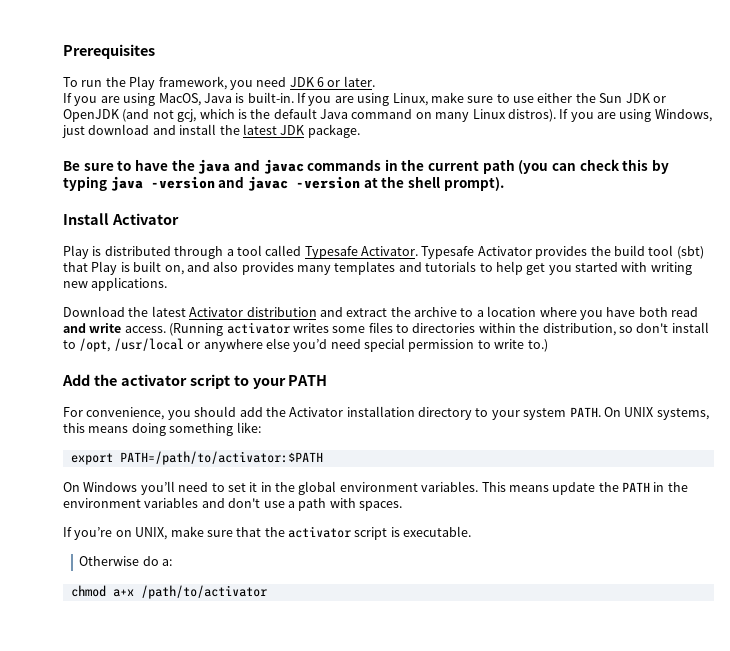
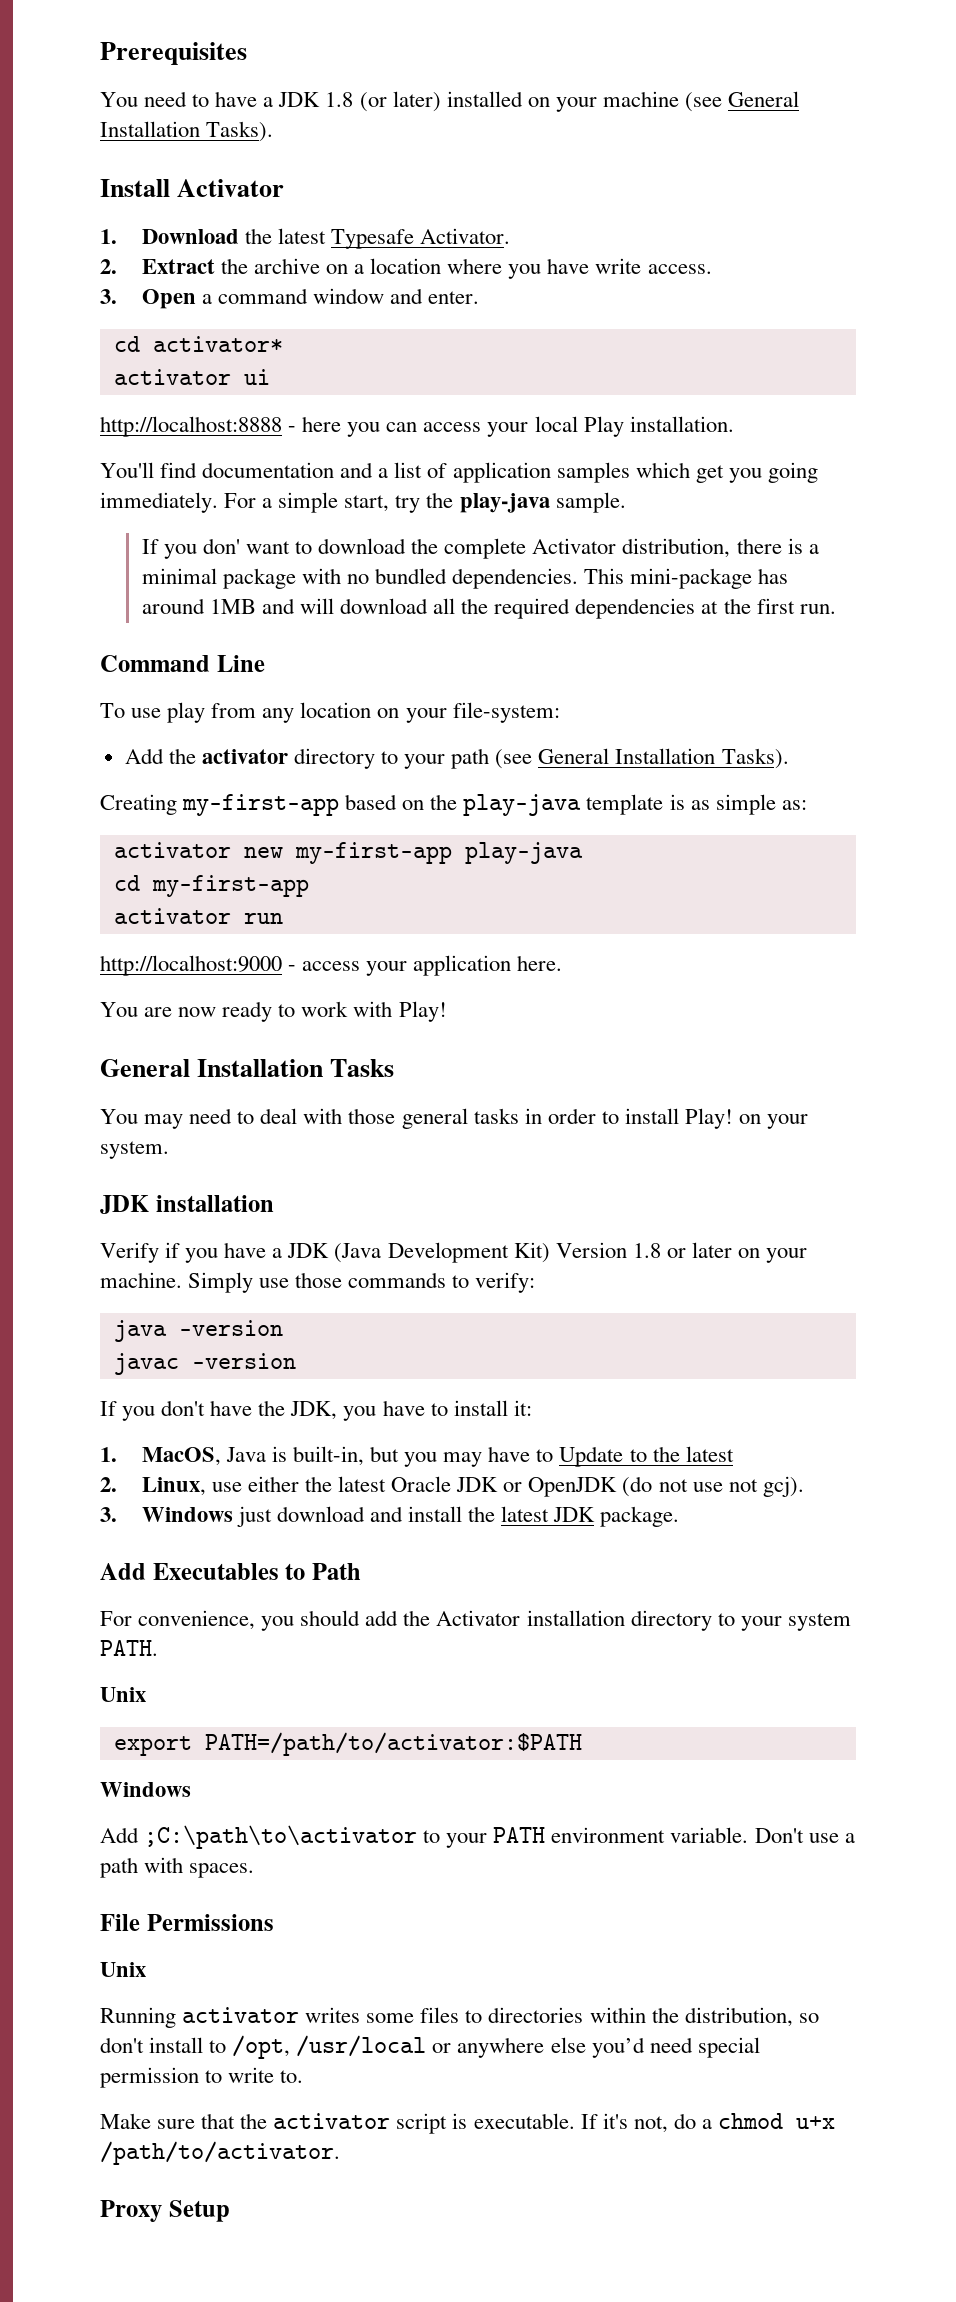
[63,76,375,90] [63,92,510,106] To run the Play framework, you need JDK 6 or later. // If you are using MacOS, Java is built-in. If you are using Linux, make sure to -> [100,91,800,112] [100,121,274,142] [100,179,285,197] [100,228,511,249] [100,258,712,279] [100,288,480,309] [113,336,283,352] [113,369,270,385] [100,416,734,437] [100,462,818,483] [100,492,626,513] [141,538,819,559] [141,568,789,589] [141,598,836,619] [100,655,265,672] [100,702,560,723] [124,748,789,769] [100,794,807,816] [113,842,583,864] [113,875,309,897] [113,908,283,924] [100,955,563,976] [100,1001,447,1022] [100,1059,395,1077] [100,1108,809,1129] [100,1141,169,1159] [100,1195,274,1214] [100,1242,808,1263] [100,1272,536,1293] [113,1320,283,1342] [113,1353,296,1375] [100,1400,532,1421] [100,1446,734,1467] [100,1477,206,1496] You need to have a JDK 1.8 (or later) installed on your machine (see General Installation Tasks). // Install Activator // 1. Download the latest Typesafe Activator. // 2. Extract the archive on a location where you have write access. // 3. Open a command window and enter. // cd activator* // activator ui // http://localhost:8888 - here you can access your local Play installation. // You'll find documentation and a list of application samples which get you going immediately. For a simple start, try the play-java sample. // If you don' want to download the complete Activator distribution, there is a minimal package with no bundled dependencies. This mini-package has around 1MB and will download all the required dependencies at the first run. // Command Line // To use play from any location on your file-system: // Add the activator directory to your path (see General Installation Tasks). // Creating my-first-app based on the play-java template is as simple as: // activator new my-first-app play-java // cd my-first-app // activator run // http://localhost:9000 - access your application here. // You are now ready to work with Play! // General Installation Tasks // You may need to deal with those general tasks in order to install Play! on your system. // JDK installation // Verify if you have a JDK (Java Development Kit) Version 1.8 or later on your machine. Simply use those commands to verify: // java -version // javac -version // If you don't have the JDK, you have to install it: // 1. MacOS, Java is built-in, but you may have to Update to the latest // 2. Linux,
[599,93,623,103] Sun -> [338,1476,452,1492] latest Oracle
[122,108,712,122] (and not gcj, which is the default Java command on many Linux distros). If you are using Windows, -> [622,1476,804,1497] [100,1507,233,1522] (do not use not gcj). // 3. Windows
[63,159,669,174] [63,176,504,191] [63,213,179,225] [63,245,704,259] [63,261,692,275] [63,277,168,291] [63,306,698,320] [63,323,224,336] Be sure to have the java and javac commands in the current path (you can check this by typing java -version and javac -version at the shell prompt). // Install Activator // Play is distributed through a tool called Typesafe Activator. Typesafe Activator provides the build tool (sbt) that Play is built on, and also provides many templates and tutorials to help get you started with writing new applications. // Download the latest Activator distribution and extract the archive to a location where you have both read and write access. (Running -> [100,1563,361,1580] [100,1610,851,1631] [100,1640,158,1656] [100,1687,146,1702] [113,1732,582,1756] [100,1782,191,1797] [100,1825,855,1849] [100,1857,255,1878] [100,1914,274,1931] [100,1962,146,1977] [100,2007,176,2028] Add Executables to Path // For convenience, you should add the Activator installation directory to your system PATH. // Unix // export PATH=/path/to/activator:$PATH // Windows // Add ;C:\path\to\activator to your PATH environment variable. Don't use a path with spaces. // File Permissions // Unix // Running
[527,339,548,352] [62,374,328,389] [63,406,709,420] [63,422,261,436] [70,451,323,465] [63,481,688,495] [63,497,402,511] [63,526,204,540] to.) // Add the activator script to your PATH // For convenience, you should add the Activator installation directory to your system PATH. On UNIX systems, this means doing something like: // export PATH=/path/to/activator:$PATH // On Windows you’ll need to set it in the global environment variables. This means update the PATH in the environment variables and don't use a path with spaces. // If you’re on UNIX, make -> [280,2070,304,2083] [100,2113,151,2129] to. // Make
[79,556,173,566] [70,585,267,599] // Otherwise do a: // chmod a+x /path/to/activator -> [580,2113,835,2133] [100,2141,340,2165] [100,2200,230,2222] If it's not, do a chmod u+x /path/to/activator. // Proxy Setup

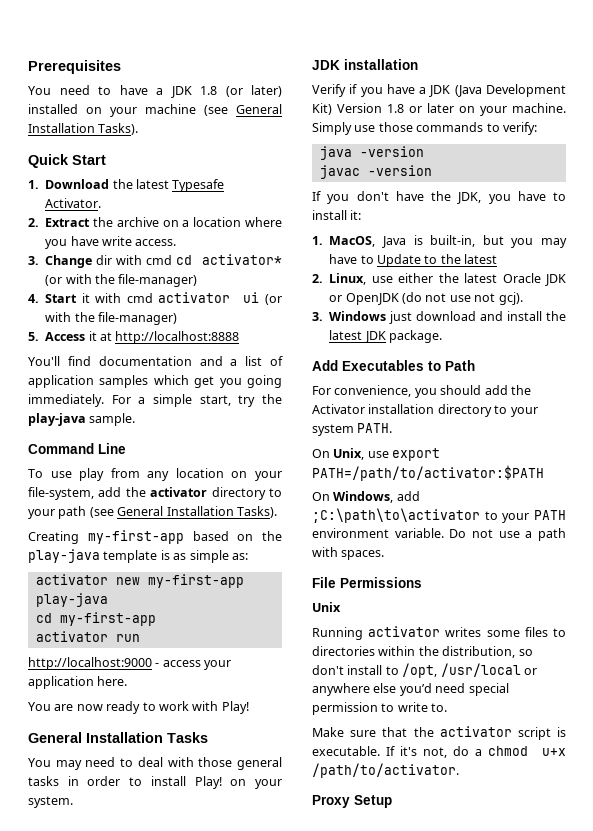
[100,179,285,197] Install Activator -> [28,154,106,168] Quick Start
[141,288,480,309] [113,336,283,352] [113,369,270,385] [100,416,734,437] Open a command window and enter. // cd activator* // activator ui // http://localhost:8888 - here you can access your local Play installation. -> [45,254,282,268] [45,274,198,287] [28,292,282,305] [45,312,177,325] [28,331,240,344] Change dir with cmd cd activator* (or with the file-manager) // 4. Start it with cmd activator ui (or with the file-manager) // 5. Access it at http://localhost:8888
[141,538,819,559] [141,568,789,589] [141,598,836,619] // If you don' want to download the complete Activator distribution, there is a minimal package with no bundled dependencies. This mini-package has around 1MB and will download all the required dependencies at the first run. -> (136, 419) none
[452,702,560,723] [124,748,164,764] file-system: // Add -> [28,487,122,500] file-system, add
[100,1687,146,1702] Unix // -> [312,448,389,460] On Unix, use
[100,1782,191,1797] [100,1827,139,1843] Windows // Add -> [312,491,420,503] On Windows, add
[754,1828,804,1843] Don't -> [449,529,493,538] Do not

